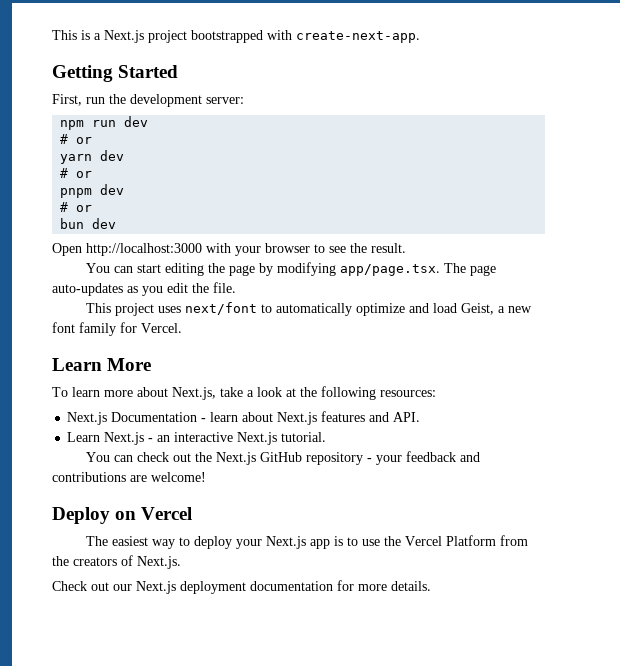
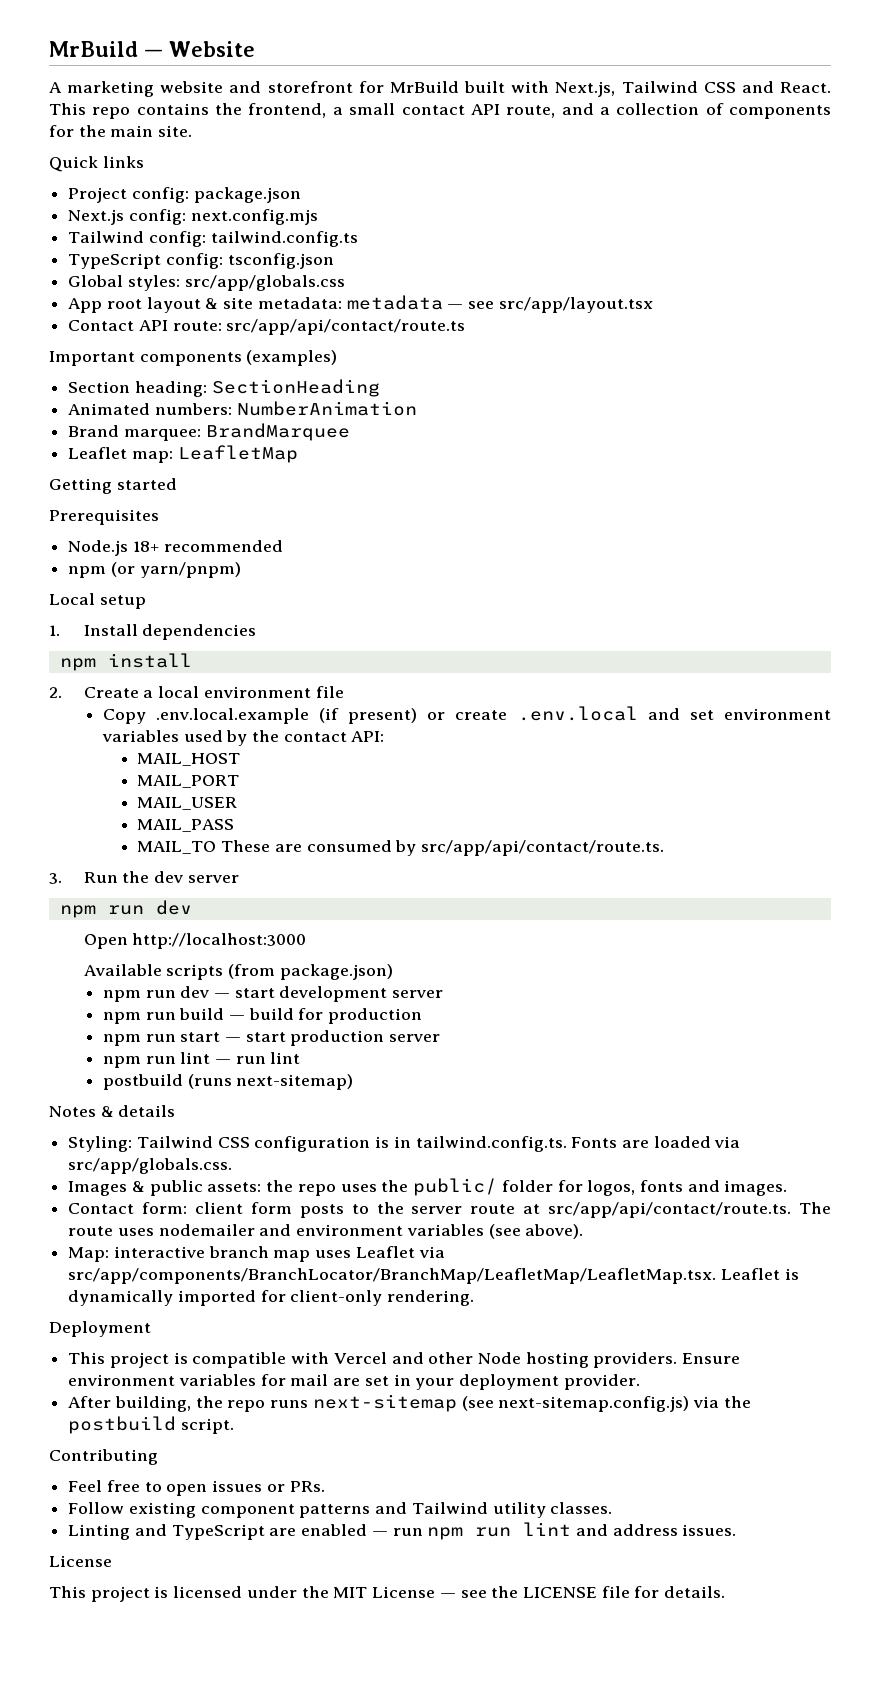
[52,30,420,43] [52,65,179,82] [52,94,244,107] [60,116,149,130] [60,134,93,144] [60,150,125,164] [60,168,93,178] [60,184,125,198] [60,202,93,212] [60,218,117,229] [52,243,406,256] [85,262,496,276] [52,282,236,296] [85,302,532,316] [52,322,182,336] [52,358,152,371] [52,386,436,400] [67,411,421,425] [67,432,327,445] [85,451,480,465] [52,472,206,482] [52,507,193,524] [85,535,528,549] [52,555,181,569] [52,580,387,594] This is a Next.js project bootstrapped with create-next-app. // Getting Started // First, run the development server: // npm run dev // # or // yarn dev // # or // pnpm dev // # or // bun dev // Open http://localhost:3000 with your browser to see the result. // You can start editing the page by modifying app/page.tsx. The page auto-updates as you edit the file. // This project uses next/font to automatically optimize and load Geist, a new font family for Vercel. // Learn More // To learn more about Next.js, take a look at the following resources: // Next.js Documentation - learn about Next.js features and API. // Learn Next.js - an interactive Next.js tutorial. // You can check out the Next.js GitHub repository - your feedback and contributions are welcome! // Deploy on Vercel // The easiest way to deploy your Next.js app is to use the Vercel Platform from the creators of Next.js. // Check out our Next.js deployment documentation for more -> [49,41,255,57] [49,81,832,97] [49,103,831,119] [49,125,193,137] [49,156,144,172] [68,187,301,203] [68,209,318,225] [68,231,358,247] [68,253,334,269] [68,275,345,291] [68,295,653,313] [68,319,466,335] [49,350,338,366] [68,379,380,397] [68,401,417,416] [68,423,350,441] [68,445,298,463] [49,478,177,494] [49,509,159,525] [68,540,283,556] [68,562,241,578] [49,593,146,609] [49,624,257,640] [59,653,192,671] [49,686,344,698] [102,706,831,724] [101,730,385,746] [137,753,241,766] [137,775,240,788] [137,797,238,810] [137,819,235,832] [137,840,665,856] [49,871,239,884] [59,900,192,918] [83,933,307,949] [83,964,393,980] [102,986,444,1002] [102,1008,423,1024] [102,1030,441,1046] [102,1052,301,1068] [102,1074,354,1090] [49,1105,176,1117] [68,1136,741,1152] [68,1158,233,1174] [68,1178,788,1196] [68,1202,831,1218] [68,1224,584,1239] [68,1246,445,1262] [68,1268,799,1284] [68,1290,475,1306] [49,1321,151,1337] [68,1352,741,1368] [68,1374,640,1390] [68,1394,751,1412] [68,1416,234,1434] [49,1449,158,1465] [68,1480,325,1496] [68,1502,613,1518] [68,1522,737,1540] [49,1555,112,1567] [49,1586,660,1602] MrBuild — Website // A marketing website and storefront for MrBuild built with Next.js, Tailwind CSS and React. This repo contains the frontend, a small contact API route, and a collection of components for the main site. // Quick links // Project config: package.json // Next.js config: next.config.mjs // Tailwind config: tailwind.config.ts // TypeScript config: tsconfig.json // Global styles: src/app/globals.css // App root layout & site metadata: metadata — see src/app/layout.tsx // Contact API route: src/app/api/contact/route.ts // Important components (examples) // Section heading: SectionHeading // Animated numbers: NumberAnimation // Brand marquee: BrandMarquee // Leaflet map: LeafletMap // Getting started // Prerequisites // Node.js 18+ recommended // npm (or yarn/pnpm) // Local setup // 1. Install dependencies // npm install // 2. Create a local environment file // Copy .env.local.example (if present) or create .env.local and set environment variables used by the contact API: // MAIL_HOST // MAIL_PORT // MAIL_USER // MAIL_PASS // MAIL_TO These are consumed by src/app/api/contact/route.ts. // 3. Run the dev server // npm run dev // Open http://localhost:3000 // Available scripts (from package.json) // npm run dev — start development server // npm run build — build for production // npm run start — start production server // npm run lint — run lint // postbuild (runs next-sitemap) // Notes & details // Styling: Tailwind CSS configuration is in tailwind.config.ts. Fonts are loaded via src/app/globals.css. // Images & public assets: the repo uses the public/ folder for logos, fonts and images. // Contact form: client form posts to the server route at src/app/api/contact/route.ts. The route uses nodemailer and environment variables (see above). // Map: interactive branch map uses Leaflet via src/app/components/BranchLocator/BranchMap/LeafletMap/LeafletMap.tsx. Leaflet is dynamically imported for client-only rendering. // Deployment // This project is compatible with Vercel and other Node hosting providers. Ensure environment variables for mail are set in your deployment provider. // After building, the repo runs next-sitemap (see next-sitemap.config.js) via the postbuild script. // Contributing // Feel free to open issues or PRs. // Follow existing component patterns and Tailwind utility classes. // Linting and TypeScript are enabled — run npm run lint and address issues. // License // This project is licensed under the MIT License — see the LICENSE file for

